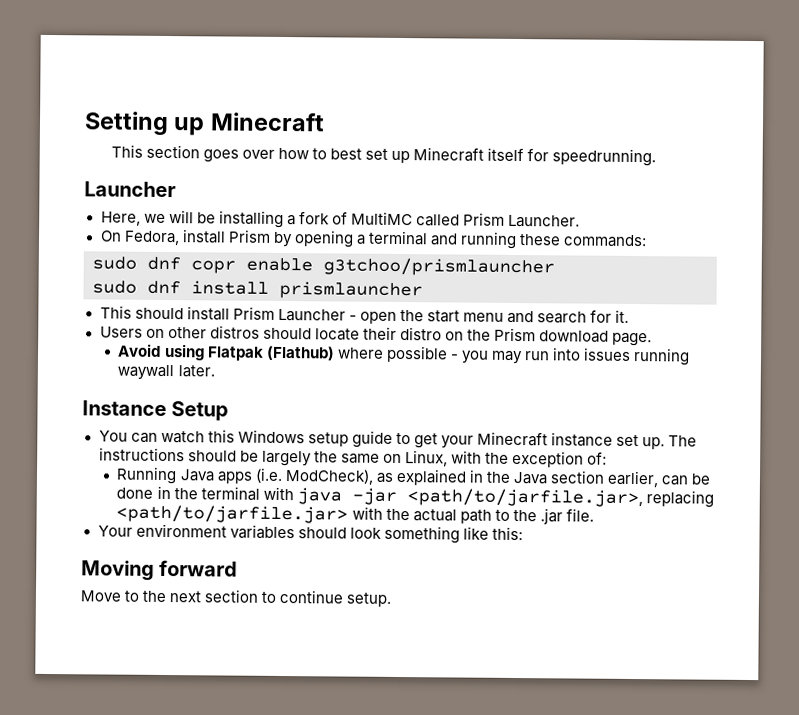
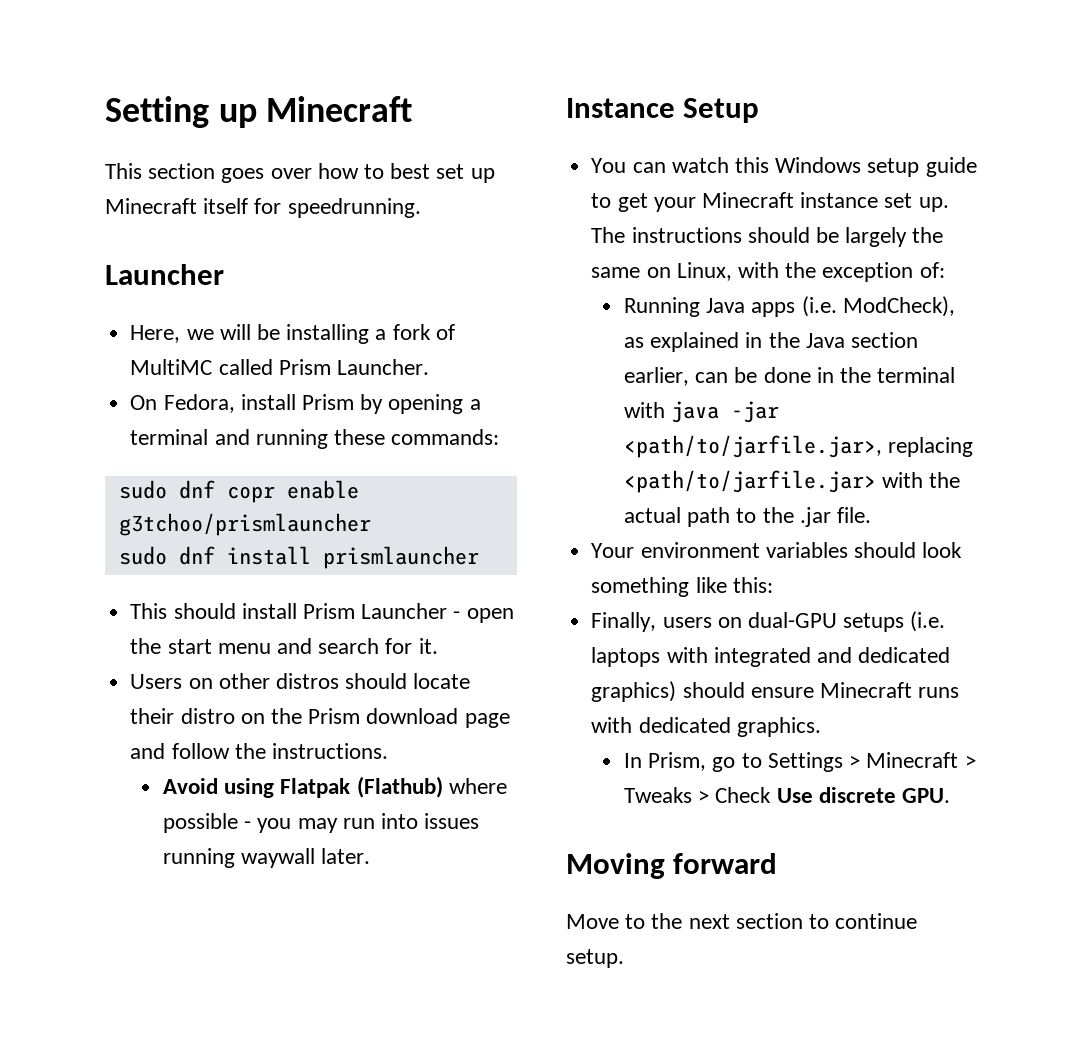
[612,332,653,347] page. -> [464,713,510,728] [130,743,388,759] page and follow the instructions.
(523, 533) none -> [591,611,946,632] [591,647,951,667] [591,681,960,702] [591,717,821,737] [624,752,976,772] [624,787,951,803] // Finally, users on dual-GPU setups (i.e. laptops with integrated and dedicated graphics) should ensure Minecraft runs with dedicated graphics. // In Prism, go to Settings > Minecraft > Tweaks > Check Use discrete GPU.

